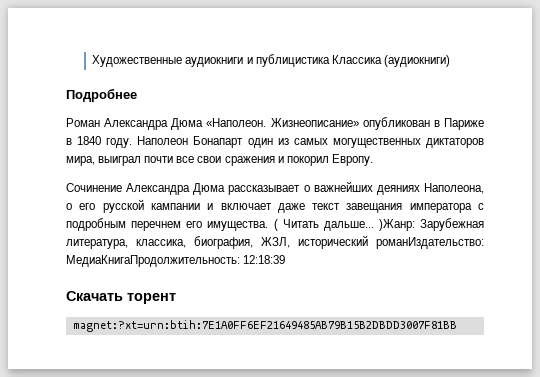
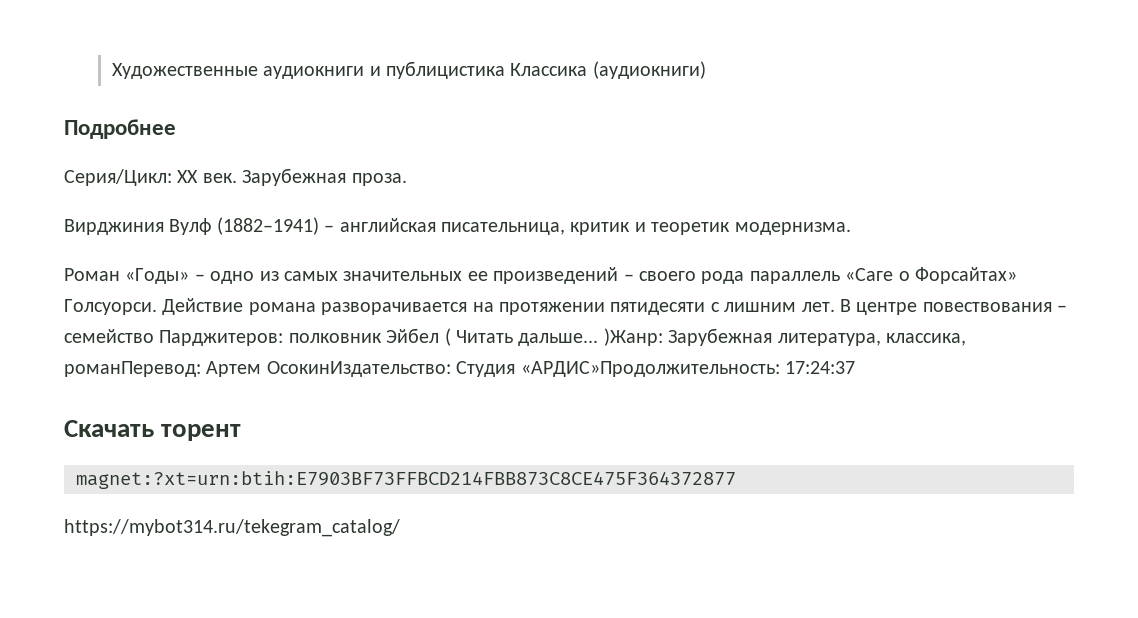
[66,117,485,130] [66,136,484,148] [66,154,373,166] [66,181,484,195] [66,199,485,213] [66,218,269,231] Роман Александра Дюма «Наполеон. Жизнеописание» опубликован в Париже в 1840 году. Наполеон Бонапарт один из самых могущественных диктаторов мира, выиграл почти все свои сражения и покорил Европу. // Сочинение Александра Дюма рассказывает о важнейших деяниях Наполеона, о его русской кампании и включает даже текст завещания императора с подробным перечнем его имущества. -> [64,168,407,186] [64,217,851,235] [64,267,1017,284] [64,298,1068,315] [64,328,440,346] Серия/Цикл: XX век. Зарубежная проза. // Вирджиния Вулф (1882–1941) – английская писательница, критик и теоретик модернизма. // Роман «Годы» – одно из самых значительных ее произведений – своего рода параллель «Саге о Форсайтах» Голсуорси. Действие романа разворачивается на протяжении пятидесяти с лишним лет. В центре повествования – семейство Парджитеров: полковник Эйбел
[194,235,484,249] [66,255,286,267] биография, ЖЗЛ, исторический романИздательство: МедиаКнигаПродолжительность: 12:18:39 -> [64,361,855,377] романПеревод: Артем ОсокинИздательство: Студия «АРДИС»Продолжительность: 17:24:37
[72,320,457,332] magnet:?xt=urn:btih:7E1A0FF6EF21649485AB79B15B2DBDD3007F81BB -> [76,471,736,489] [64,519,400,537] magnet:?xt=urn:btih:E7903BF73FFBCD214FBB873C8CE475F364372877 // https://mybot314.ru/tekegram_catalog/

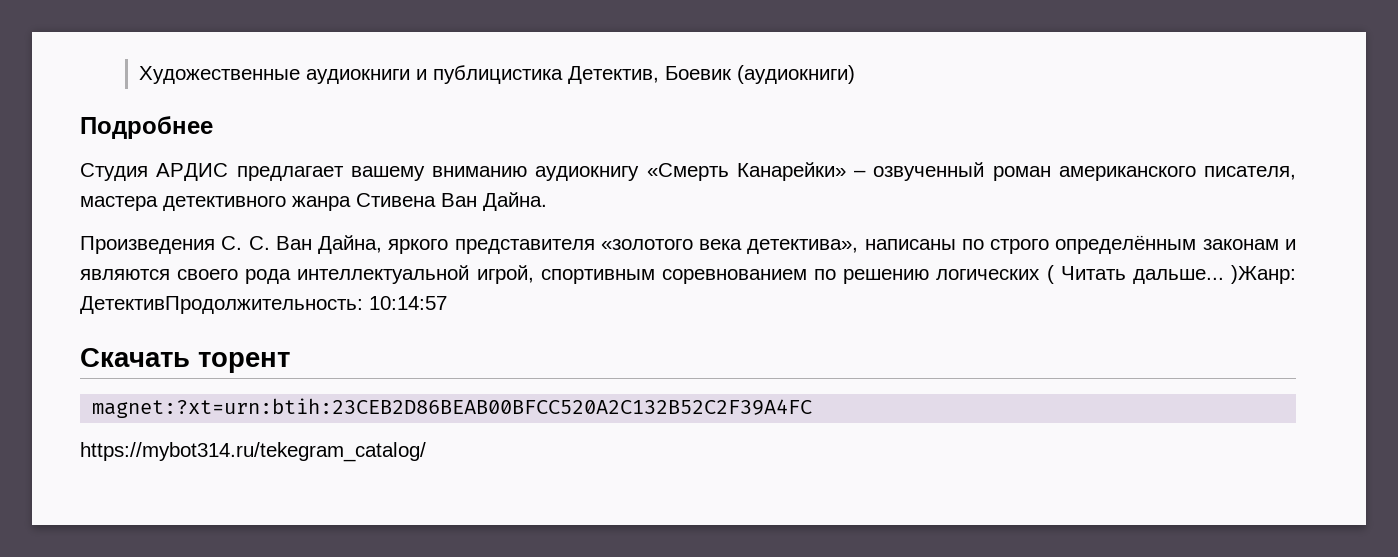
[510,63,588,76] Классика -> [568,66,733,84] Детектив, Боевик
[64,168,407,186] [64,217,851,235] [64,267,1017,284] [64,298,1068,315] [64,328,966,346] [64,361,855,377] Серия/Цикл: XX век. Зарубежная проза. // Вирджиния Вулф (1882–1941) – английская писательница, критик и теоретик модернизма. // Роман «Годы» – одно из самых значительных ее произведений – своего рода параллель «Саге о Форсайтах» Голсуорси. Действие романа разворачивается на протяжении пятидесяти с лишним лет. В центре повествования – семейство Парджитеров: полковник Эйбел ( Читать дальше... )Жанр: Зарубежная литература, классика, романПеревод: Артем ОсокинИздательство: Студия «АРДИС»Продолжительность: 17:24:37 -> [80,162,1296,181] [80,192,547,211] [80,235,1296,254] [80,265,1297,284] [80,296,447,314] Студия АРДИС предлагает вашему вниманию аудиокнигу «Смерть Канарейки» – озвученный роман американского писателя, мастера детективного жанра Стивена Ван Дайна. // Произведения С. С. Ван Дайна, яркого представителя «золотого века детектива», написаны по строго определённым законам и являются своего рода интеллектуальной игрой, спортивным соревнованием по решению логических ( Читать дальше... )Жанр: ДетективПродолжительность: 10:14:57
[76,471,736,489] magnet:?xt=urn:btih:E7903BF73FFBCD214FBB873C8CE475F364372877 -> [92,398,813,418] magnet:?xt=urn:btih:23CEB2D86BEAB00BFCC520A2C132B52C2F39A4FC

